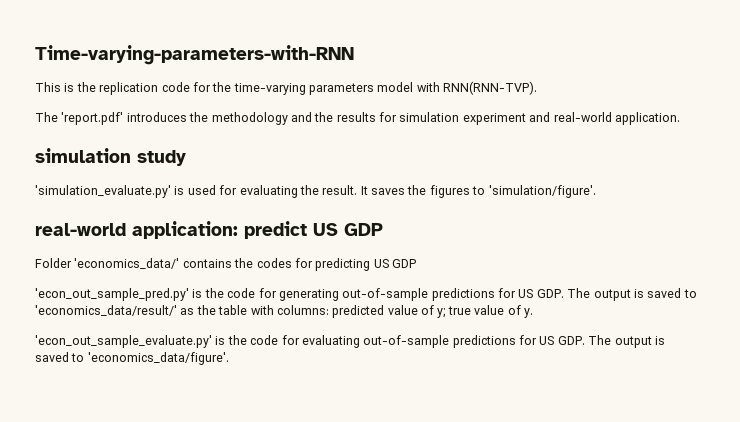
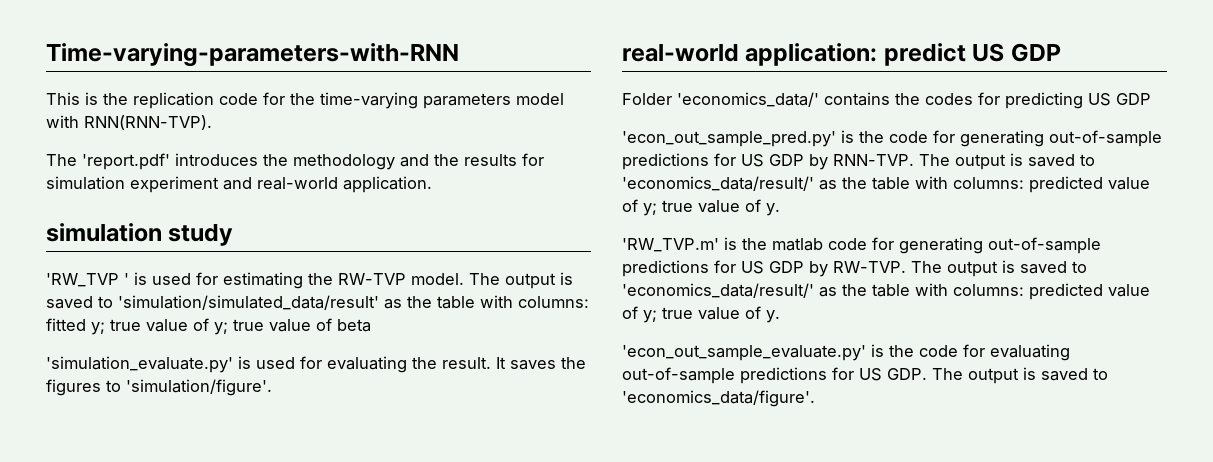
(186, 158) none -> [46,272,573,289] [46,295,589,310] [46,318,371,335] // 'RW_TVP ' is used for estimating the RW-TVP model. The output is saved to 'simulation/simulated_data/result' as the table with columns: fitted y; true value of y; true value of beta
[536,289,564,298] GDP. -> [769,153,1095,170] [622,176,1150,193] [622,199,780,216] [622,237,1101,254] [622,260,906,277] GDP by RNN-TVP. The output is saved to 'economics_data/result/' as the table with columns: predicted value of y; true value of y. // 'RW_TVP.m' is the matlab code for generating out-of-sample predictions for US GDP by RW-TVP.

